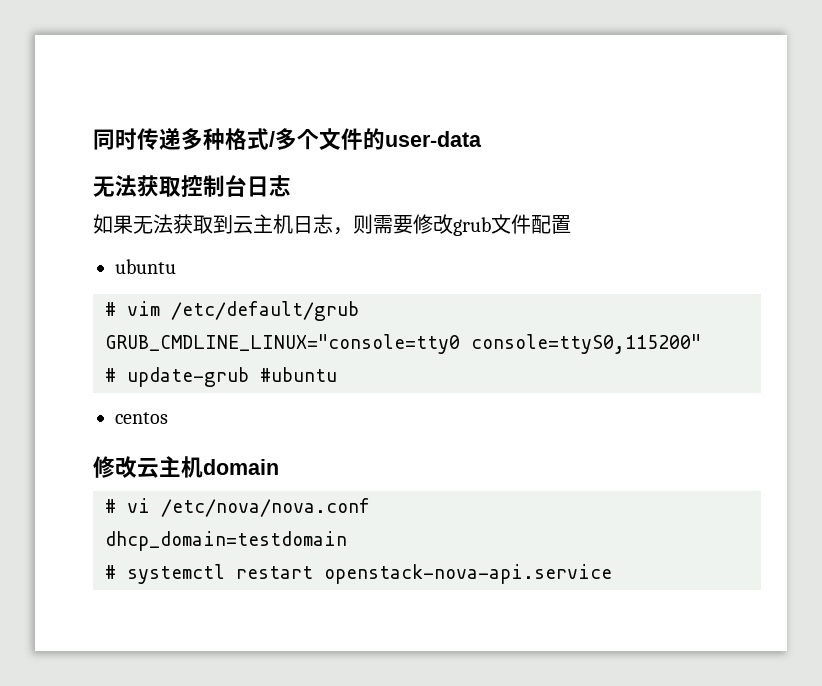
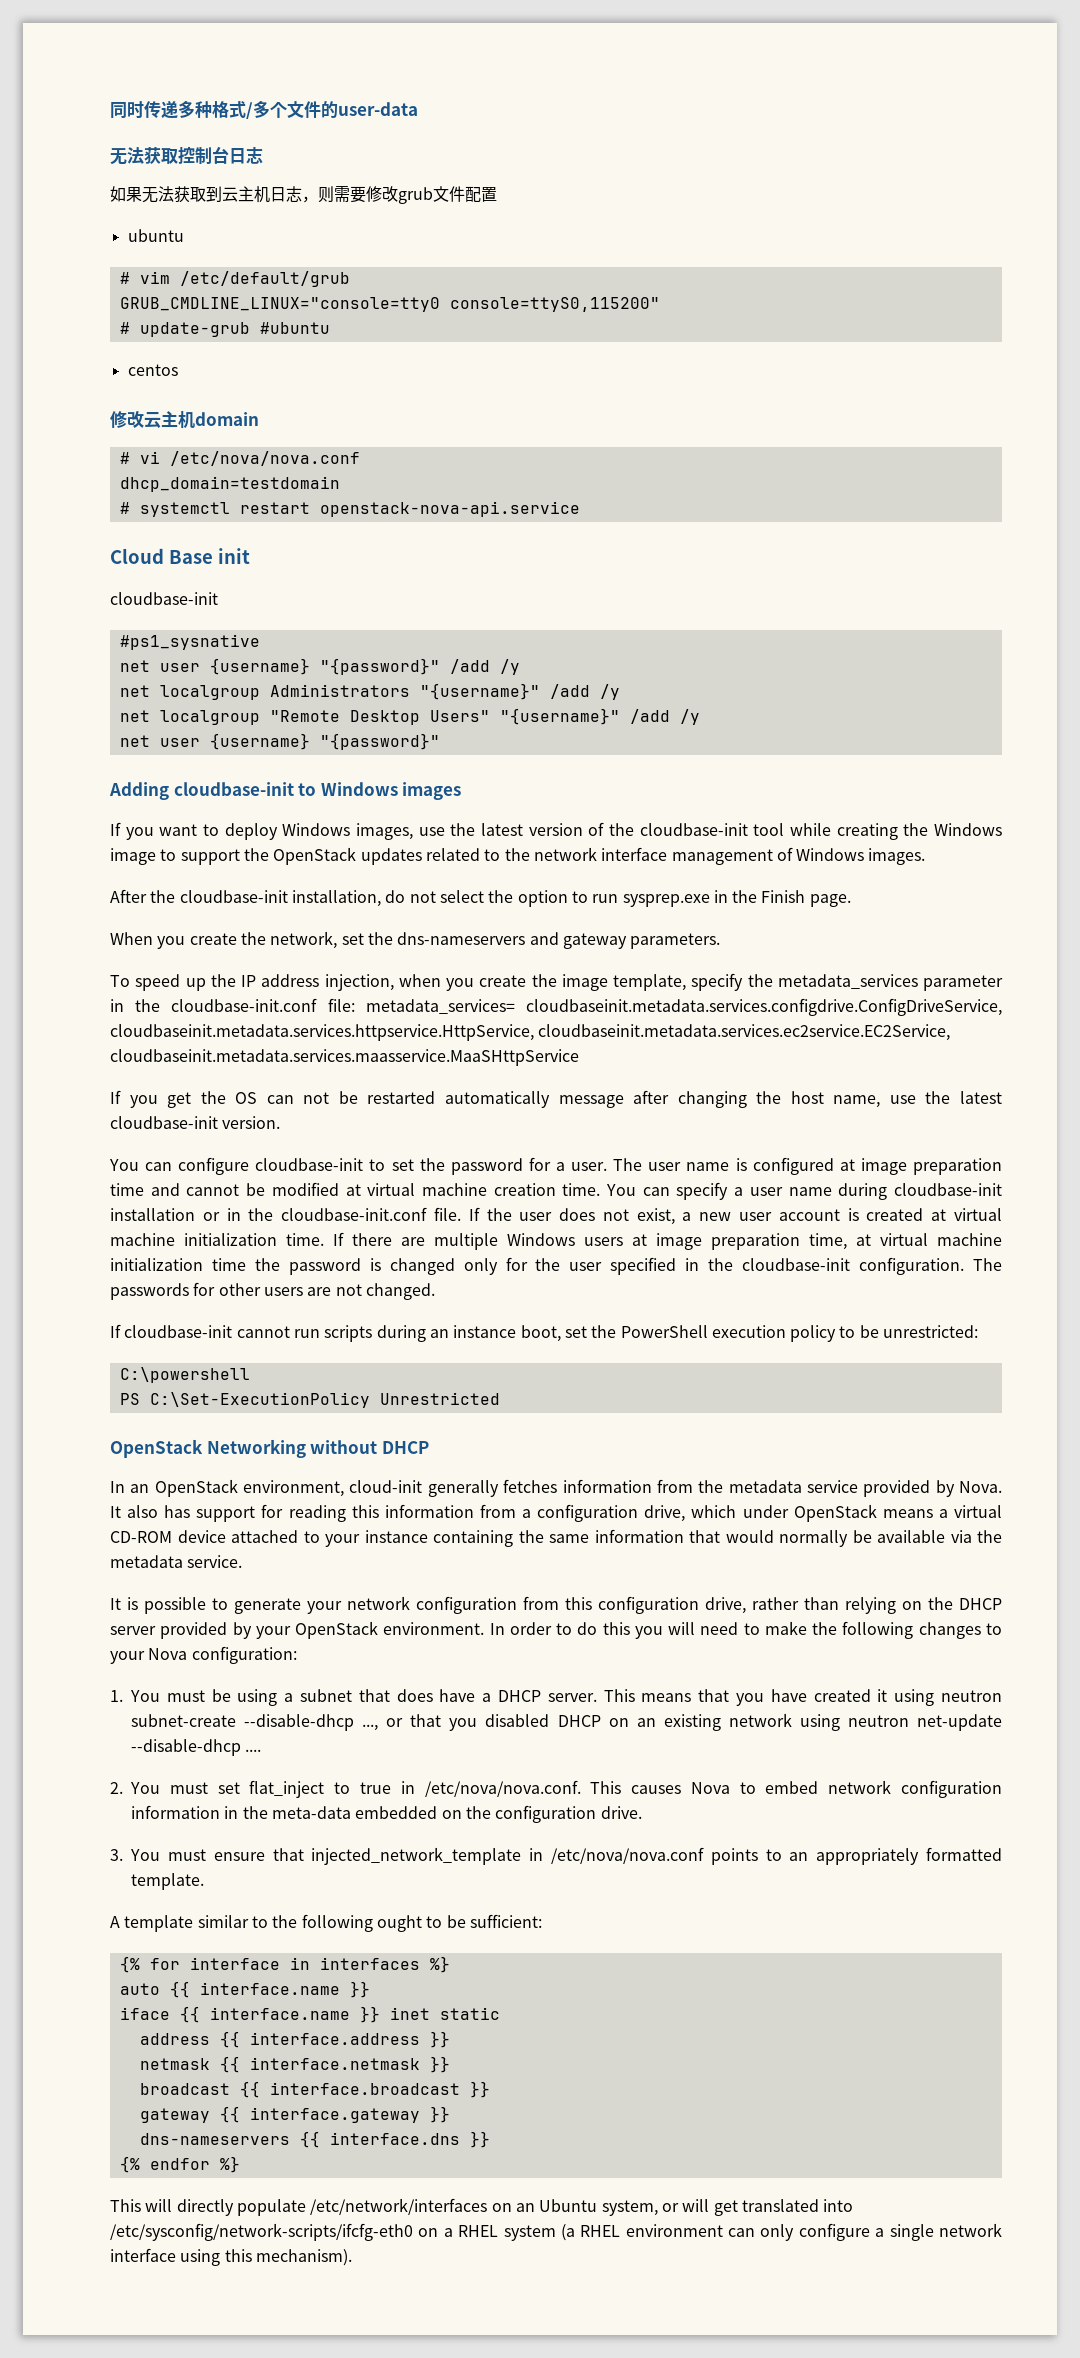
(612, 574) none -> [110,548,250,564] [110,592,218,605] [119,634,260,650] [119,658,520,675] [119,683,620,700] [119,708,700,725] [119,733,440,750] [109,782,462,800] [110,822,1002,840] [110,847,926,865] [110,889,851,907] [110,931,721,949] [110,973,1003,991] [110,998,1002,1016] [110,1024,951,1041] [110,1049,579,1066] [110,1090,1002,1108] [110,1116,281,1129] [109,1157,1002,1175] [110,1182,1003,1200] [110,1207,1002,1225] [110,1232,1002,1250] [110,1257,1003,1275] [110,1282,435,1300] [110,1324,979,1342] [119,1367,250,1383] [119,1392,500,1408] [110,1439,429,1458] [110,1479,1003,1497] [110,1504,1003,1522] [110,1529,1002,1547] [110,1555,243,1568] [110,1596,1002,1614] [110,1621,1003,1639] [110,1646,297,1664] [110,1689,1002,1706] [131,1713,1003,1731] [131,1739,262,1756] [110,1780,1002,1798] [131,1805,642,1823] [110,1847,1002,1865] [131,1873,205,1890] [110,1914,542,1932] [119,1956,450,1973] [119,1981,370,1998] [119,2006,500,2023] [139,2031,450,2048] [139,2056,450,2073] [139,2081,490,2098] [139,2106,450,2123] [139,2131,490,2148] [119,2156,240,2173] [110,2198,854,2216] [110,2223,1002,2241] [110,2248,352,2266] // Cloud Base init // cloudbase-init // #ps1_sysnative // net user {username} "{password}" /add /y // net localgroup Administrators "{username}" /add /y // net localgroup "Remote Desktop Users" "{username}" /add /y // net user {username} "{password}" // Adding cloudbase-init to Windows images // If you want to deploy Windows images, use the latest version of the cloudbase-init tool while creating the Windows image to support the OpenStack updates related to the network interface management of Windows images. // After the cloudbase-init installation, do not select the option to run sysprep.exe in the Finish page. // When you create the network, set the dns-nameservers and gateway parameters. // To speed up the IP address injection, when you create the image template, specify the metadata_services parameter in the cloudbase-init.conf file: metadata_services= cloudbaseinit.metadata.services.configdrive.ConfigDriveService, cloudbaseinit.metadata.services.httpservice.HttpService, cloudbaseinit.metadata.services.ec2service.EC2Service, cloudbaseinit.metadata.services.maasservice.MaaSHttpService // If you get the OS can not be restarted automatically message after changing the host name, use the latest cloudbase-init version. // You can configure cloudbase-init to set the password for a user. The user name is configured at image preparation time and cannot be modified at virtual machine creation time. You can specify a user name during cloudbase-init installation or in the cloudbase-init.conf file. If the user does not exist, a new user account is created at virtual machine initialization time. If there are multiple Windows users at image preparation time, at virtual machine initialization time the password is changed only for the user specified in the cloudbase-init configuration. The passwords for other users are not changed. // If cloudbase-init cannot run scripts during an instance boot, set the PowerShell execution policy to be unrestricted: // C:\powershell // PS C:\Set-ExecutionPolicy Unrestricted // OpenStack Networking without DHCP // In an OpenStack environment, cloud-init generally fetches information from the metadata service provided by Nova. It also has support for reading this information from a configuration drive, which under OpenStack means a virtual CD-ROM device attached to your instance containing the same information that would normally be available via the metadata service. // It is possible to generate your network configuration from this configuration drive, rather than relying on the DHCP server provided by your OpenStack environment. In order to do this you will need to make the following changes to your Nova configuration: // 1. You must be using a subnet that does have a DHCP server. This means that you have created it using neutron subnet-create --disable-dhcp ..., or that you disabled DHCP on an existing network using neutron net-update --disable-dhcp .... // 2. You must set flat_inject to true in /etc/nova/nova.conf. This causes Nova to embed network configuration information in the meta-data embedded on the configuration drive. // 3. You must ensure that injected_network_template in /etc/nova/nova.conf points to an appropriately formatted template. // A template similar to the following ought to be sufficient: // {% for interface in interfaces %} // auto {{ interface.name }} // iface {{ interface.name }} inet static // address {{ interface.address }} // netmask {{ interface.netmask }} // broadcast {{ interface.broadcast }} // gateway {{ interface.gateway }} // dns-nameservers {{ interface.dns }} // {% endfor %} // This will directly populate /etc/network/interfaces on an Ubuntu system, or will get translated into /etc/sysconfig/network-scripts/ifcfg-eth0 on a RHEL system (a RHEL environment can only configure a single network interface using this mechanism).

